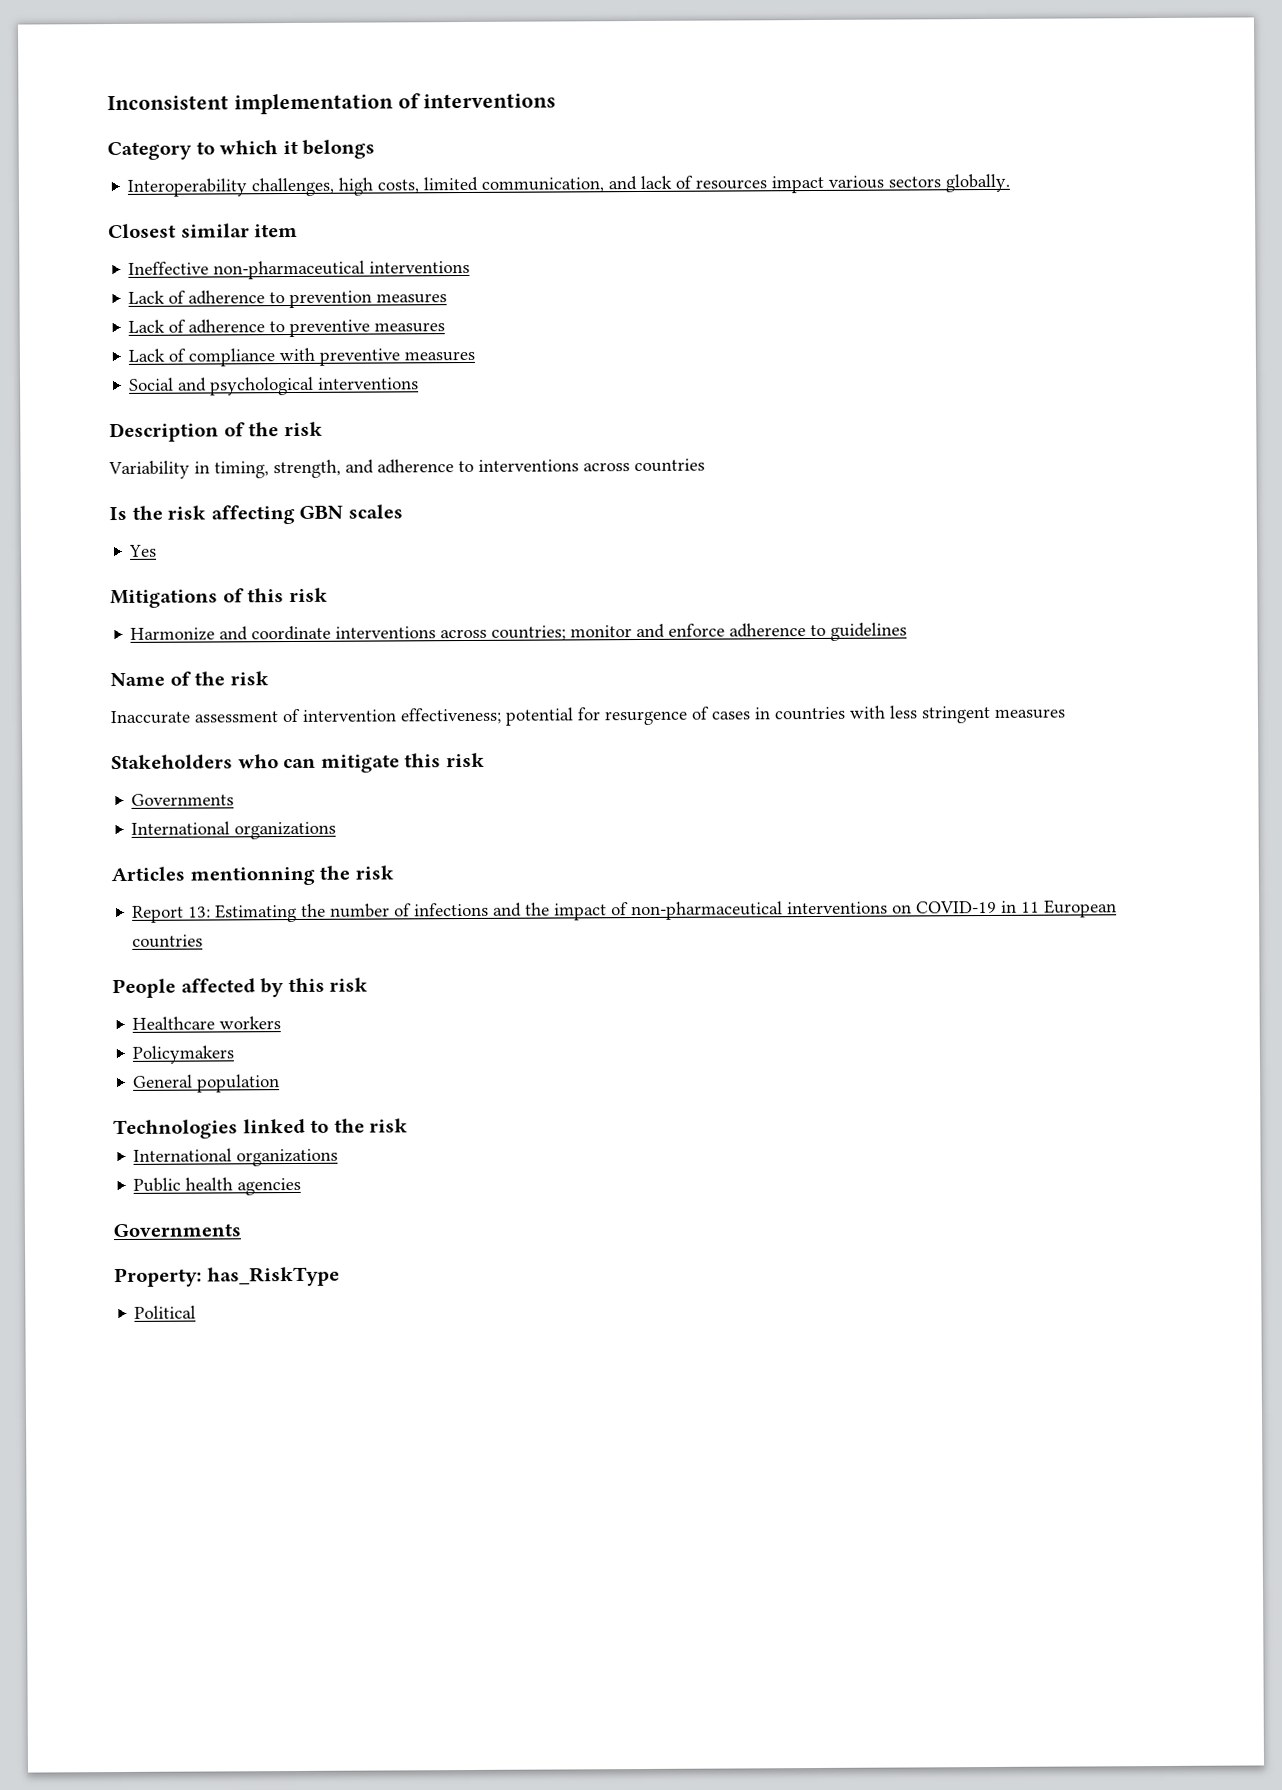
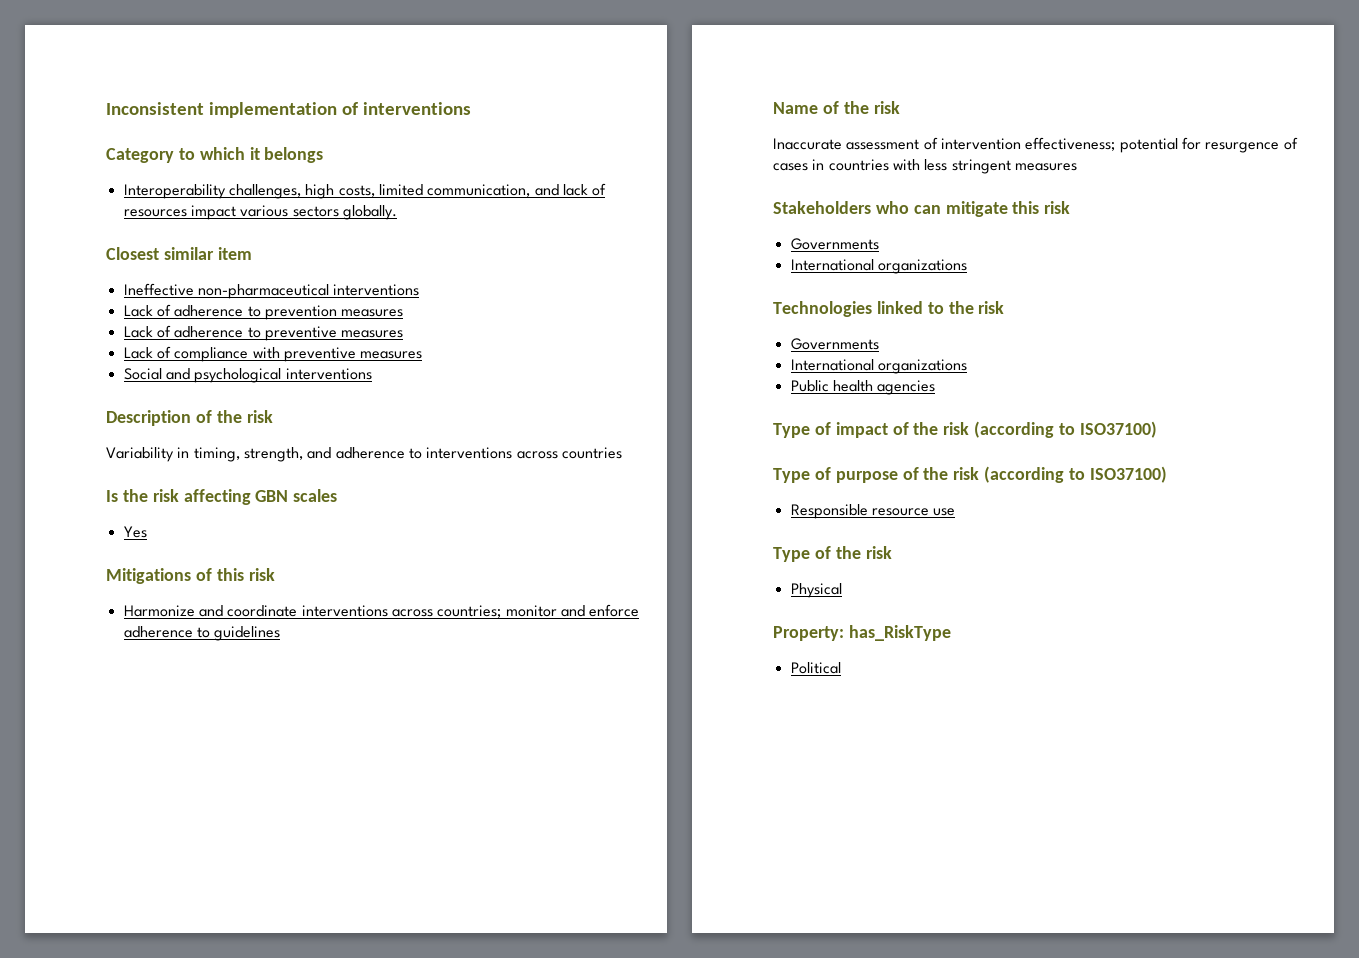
[111,865,394,886] [132,899,1118,923] [132,934,204,948] [112,977,369,999] [132,1016,282,1030] [132,1045,235,1064] [133,1074,281,1093] // Articles mentionning the risk // Report 13: Estimating the number of infections and the impact of non-pharmaceutical interventions on COVID-19 in 11 European countries // People affected by this risk // Healthcare workers // Policymakers // General population -> (967, 266) none
(409, 1125) none -> [790,338,879,350] // Governments
[113,1223,241,1238] Governments -> [773,421,1157,438] [773,466,1167,483] [790,504,956,519] [773,546,892,562] [790,583,842,598] Type of impact of the risk (according to ISO37100) // Type of purpose of the risk (according to ISO37100) // Responsible resource use // Type of the risk // Physical

